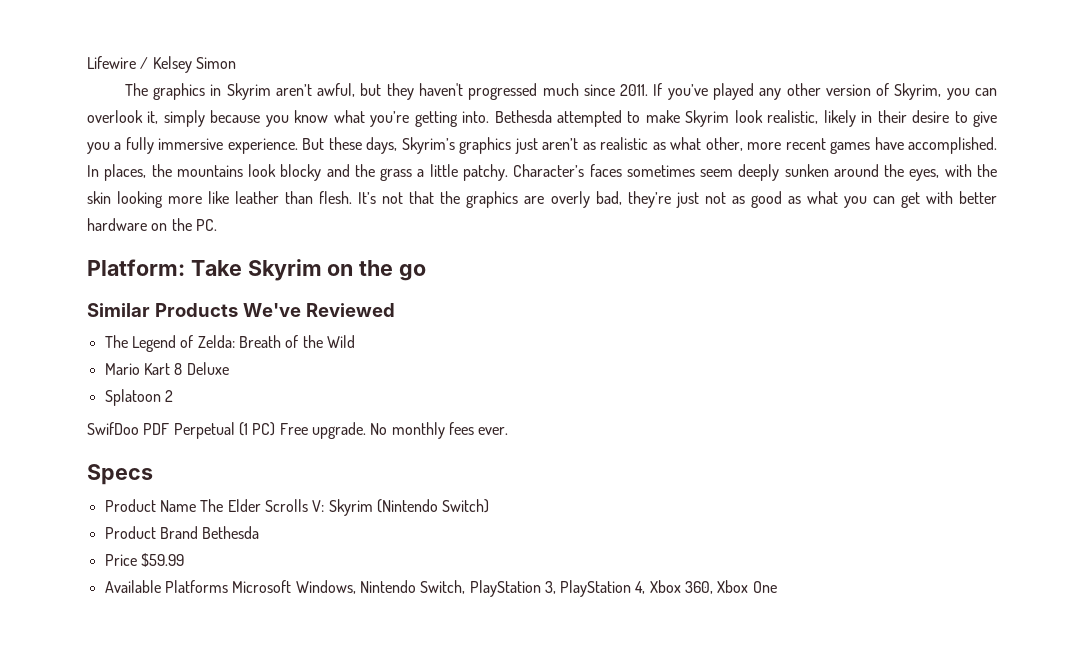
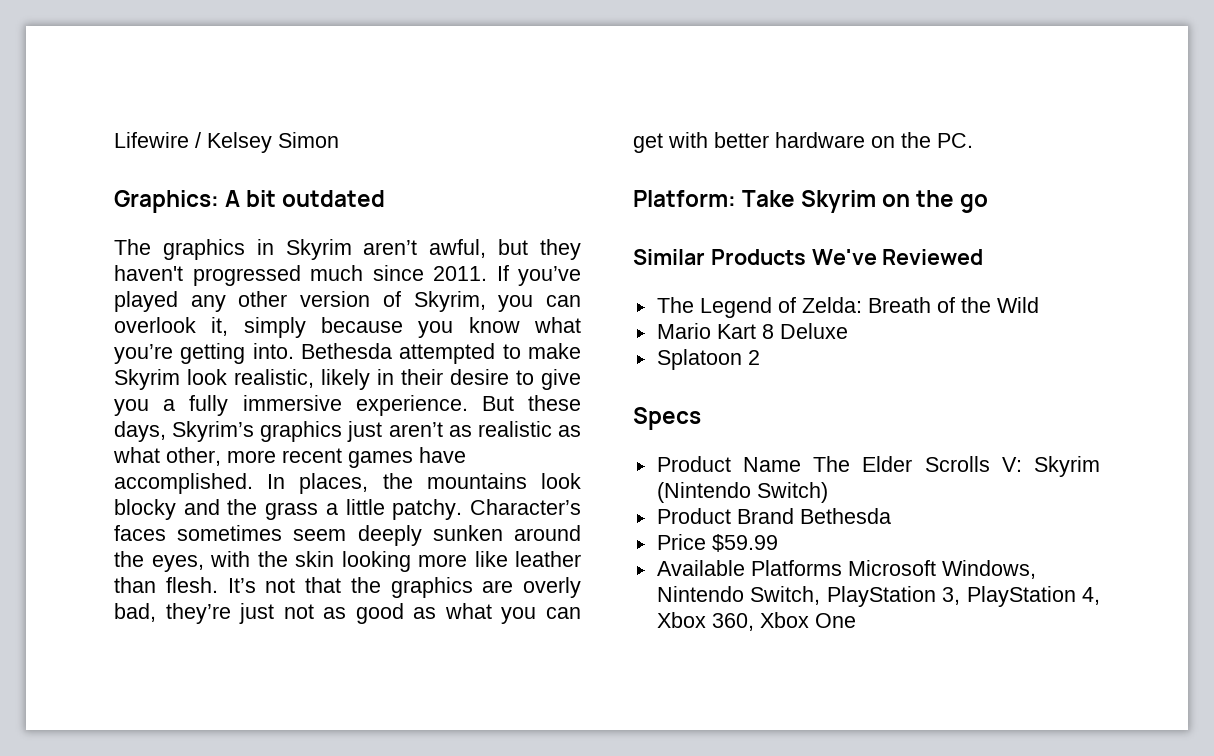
(236, 63) none -> [114,190,386,213] // Graphics: A bit outdated
[87,422,509,439] // SwifDoo PDF Perpetual (1 PC) Free upgrade. No monthly fees ever. -> (760, 357) none

